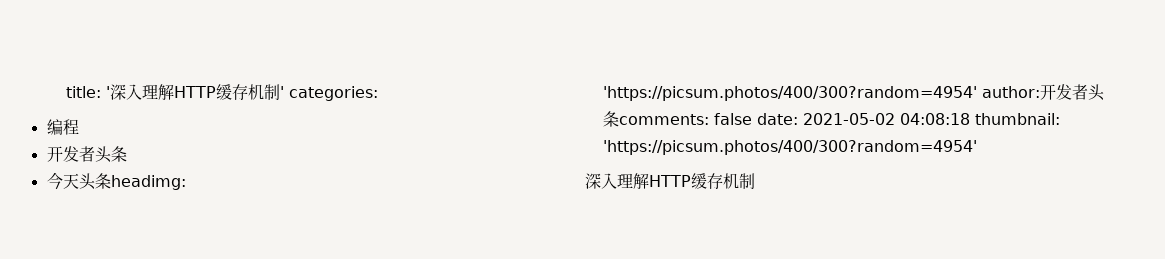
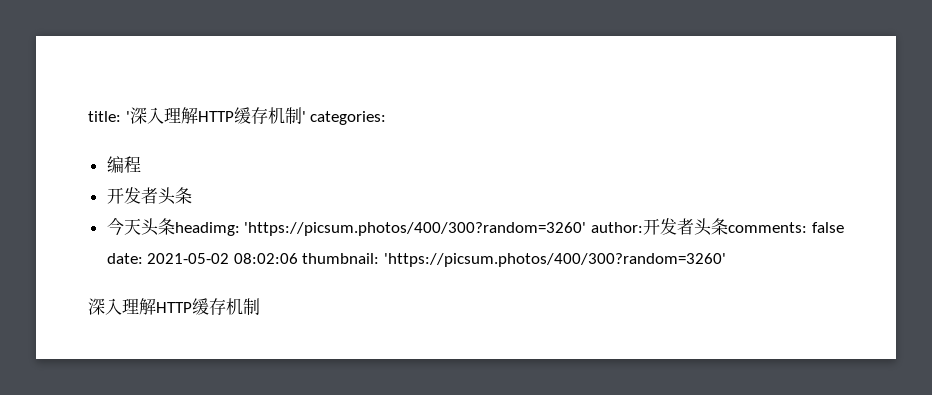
[602,86,977,101] 'https://picsum.photos/400/300?random=4954' -> [244,222,587,236] 'https://picsum.photos/400/300?random=3260'
[899,113,1060,125] [602,140,977,155] 04:08:18 thumbnail: 'https://picsum.photos/400/300?random=4954' -> [233,253,727,267] 08:02:06 thumbnail: 'https://picsum.photos/400/300?random=3260'

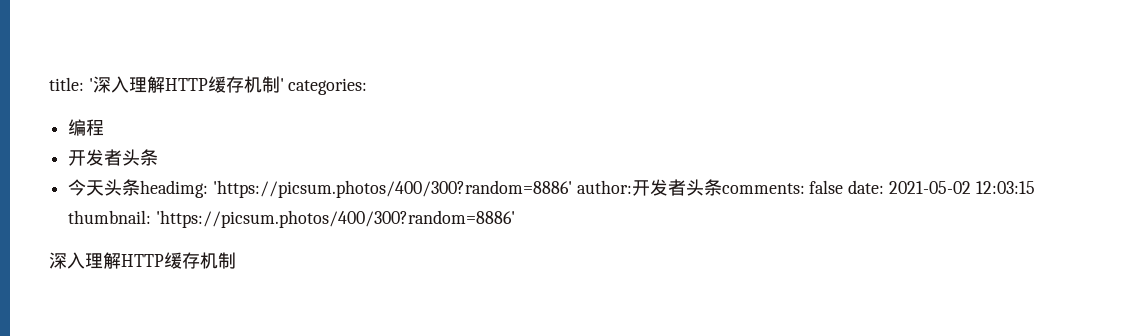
[244,222,587,236] 'https://picsum.photos/400/300?random=3260' -> [212,180,572,198] 'https://picsum.photos/400/300?random=8886'
[233,253,727,267] 08:02:06 thumbnail: 'https://picsum.photos/400/300?random=3260' -> [975,181,1035,194] [68,210,515,228] 12:03:15 thumbnail: 'https://picsum.photos/400/300?random=8886'

